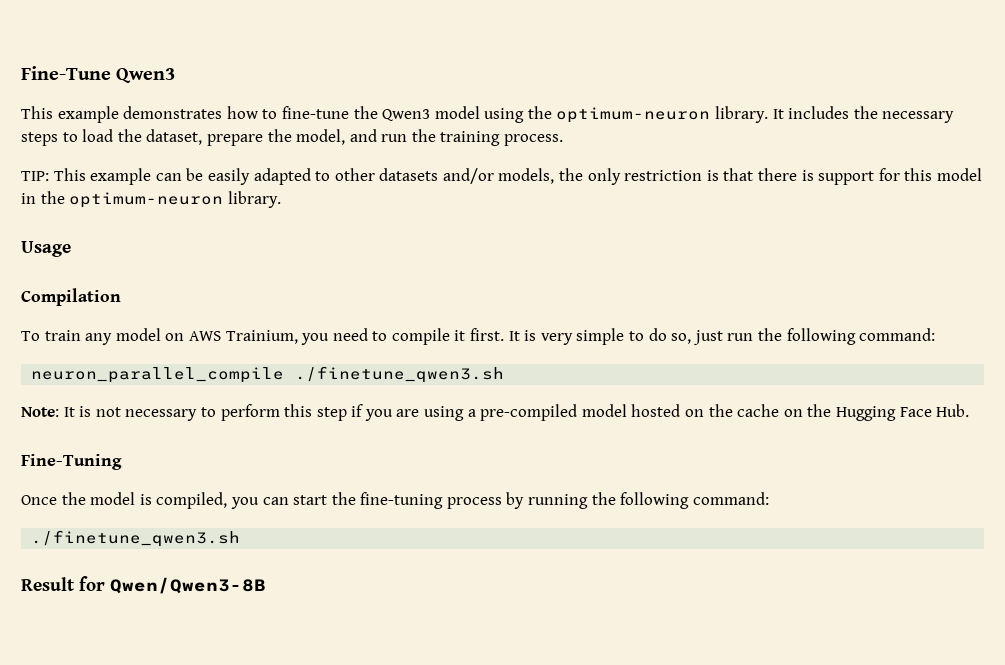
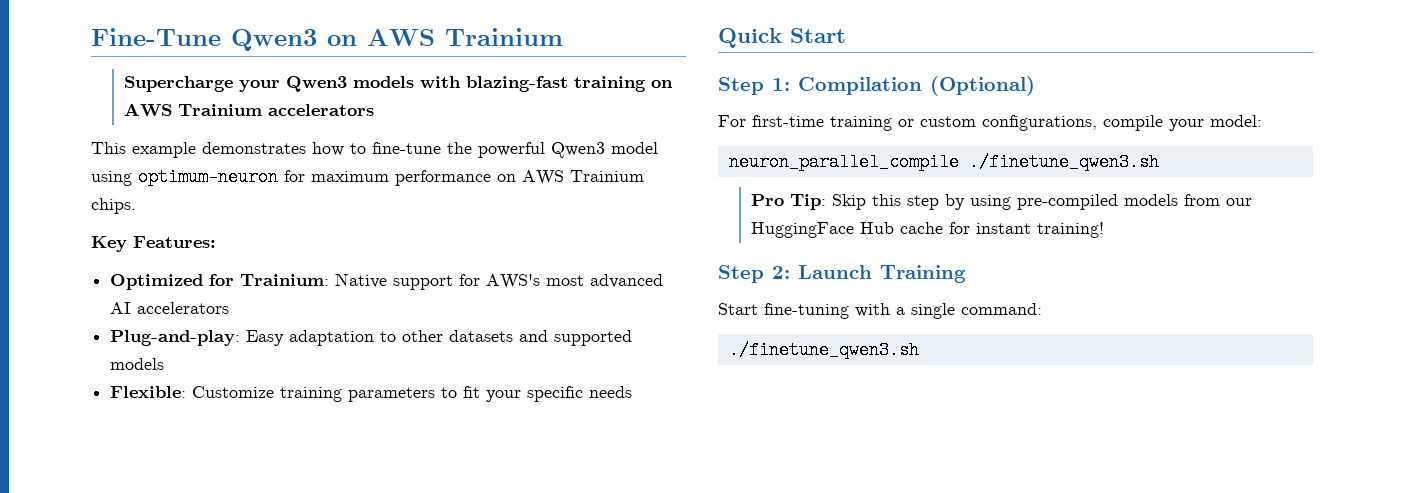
(176, 75) none -> [327,28,563,46] [123,76,673,92] [123,103,374,117] on AWS Trainium // Supercharge your Qwen3 models with blazing-fast training on AWS Trainium accelerators
(378, 112) none -> [478,142,545,158] powerful
[527,106,955,123] [21,129,564,146] [21,168,982,185] [21,191,281,208] [21,241,71,257] [21,288,121,306] [21,328,936,345] [31,366,505,383] [21,404,970,421] [21,454,122,470] [21,492,690,509] the optimum-neuron library. It includes the necessary steps to load the dataset, prepare the model, and run the training process. // TIP: This example can be easily adapted to other datasets and/or models, the only restriction is that there is support for this model in the optimum-neuron library. // Usage // Compilation // To train any model on AWS Trainium, you need to compile it first. It is very simple to do so, just run the following command: // neuron_parallel_compile ./finetune_qwen3.sh // Note: It is not necessary to perform this step if you are using a pre-compiled model hosted on the cache on the Hugging Face Hub. // Fine-Tuning // Once the model is compiled, you can start the fine-tuning process by running the following -> [138,168,644,186] [91,198,136,214] [91,236,216,252] [110,273,664,290] [110,302,230,314] [110,330,633,346] [110,358,165,370] [110,386,633,402] [718,28,846,48] [718,76,1035,96] [718,115,1262,131] [728,153,1159,171] [750,194,1252,210] [750,222,1104,238] [718,265,966,283] [718,303,955,319] optimum-neuron for maximum performance on AWS Trainium chips. // Key Features: // Optimized for Trainium: Native support for AWS's most advanced AI accelerators // Plug-and-play: Easy adaptation to other datasets and supported models // Flexible: Customize training parameters to fit your specific needs // Quick Start // Step 1: Compilation (Optional) // For first-time training or custom configurations, compile your model: // neuron_parallel_compile ./finetune_qwen3.sh // Pro Tip: Skip this step by using pre-compiled models from our HuggingFace Hub cache for instant training! // Step 2: Launch Training // Start fine-tuning with a single
[21,576,266,594] // Result for Qwen/Qwen3-8B -> (919, 350) none

